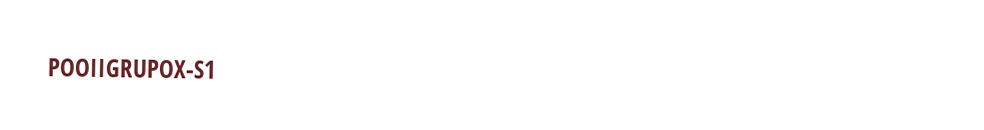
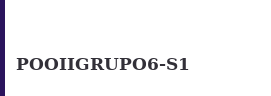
[47,58,217,79] POOIIGRUPOX-S1 -> [16,58,190,70] POOIIGRUPO6-S1

